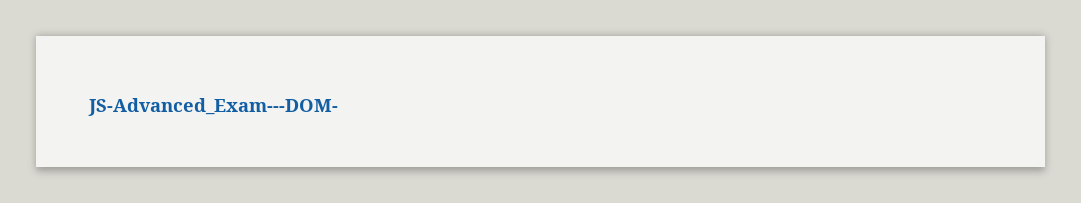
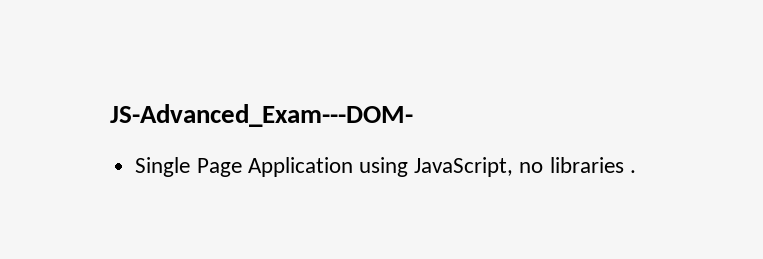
(338, 107) none -> [135,157,636,177] // Single Page Application using JavaScript, no libraries .

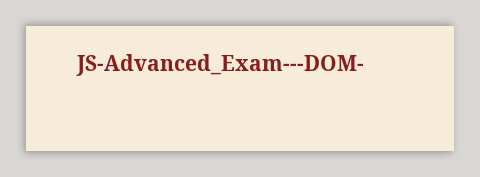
[135,157,636,177] // Single Page Application using JavaScript, no libraries . -> (364, 65) none

